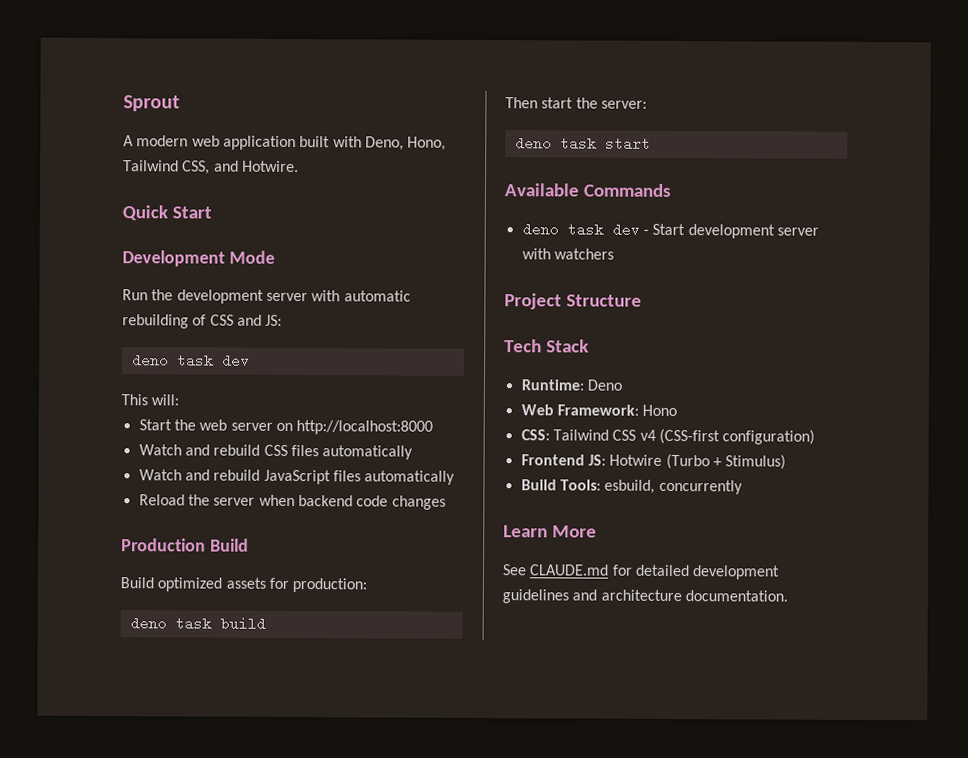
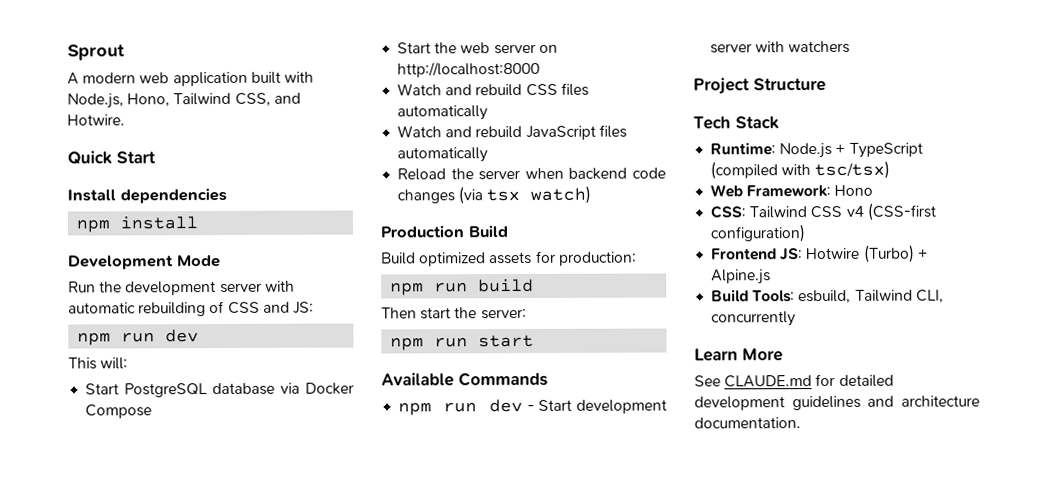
[364,136,404,151] Deno, -> [67,93,124,109] Node.js,
(212, 212) none -> [67,187,227,204] [76,216,199,233] // Install dependencies // npm install
[131,353,214,368] deno task -> [77,332,156,346] npm run
(180, 400) none -> [85,382,354,398] [85,404,153,419] // Start PostgreSQL database via Docker Compose
(446, 502) none -> [458,185,592,205] (via tsx watch)
[129,616,212,631] deno task -> [390,282,469,296] npm run
[514,136,597,151] deno task -> [390,337,469,351] npm run
[521,222,604,237] deno task -> [398,402,478,416] npm run
[586,379,622,391] Deno -> [779,142,923,159] [710,160,891,180] Node.js + TypeScript (compiled with tsc/tsx)
[665,453,787,470] (Turbo + Stimulus) -> [863,244,928,263] [711,269,772,285] (Turbo) + Alpine.js
(656, 486) none -> [854,289,944,303] Tailwind CLI,

